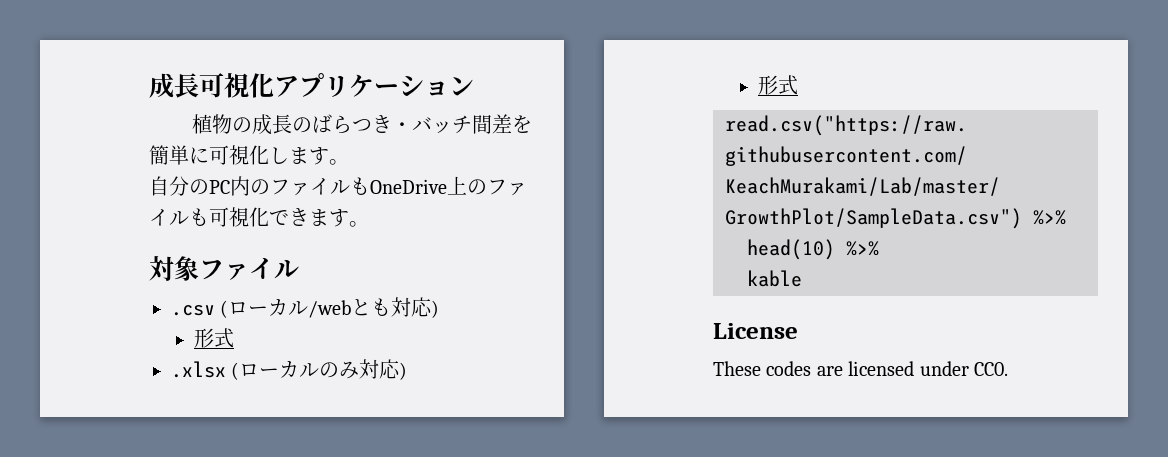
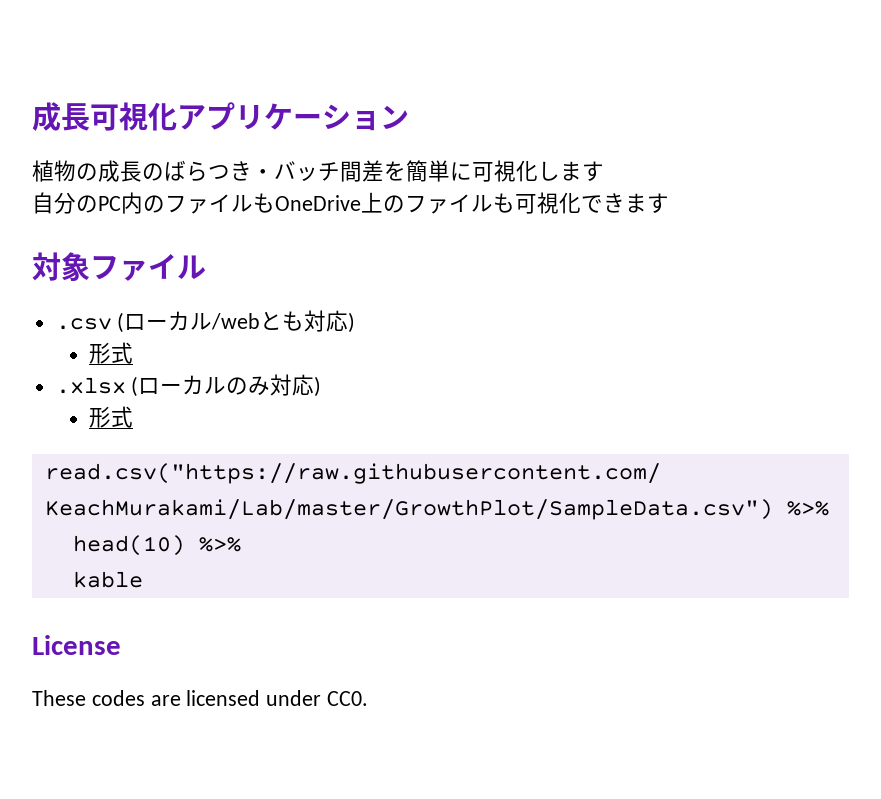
[329,159,349,165] 。 -> (604, 171) none
[349,221,369,227] 。 -> (669, 203) none

